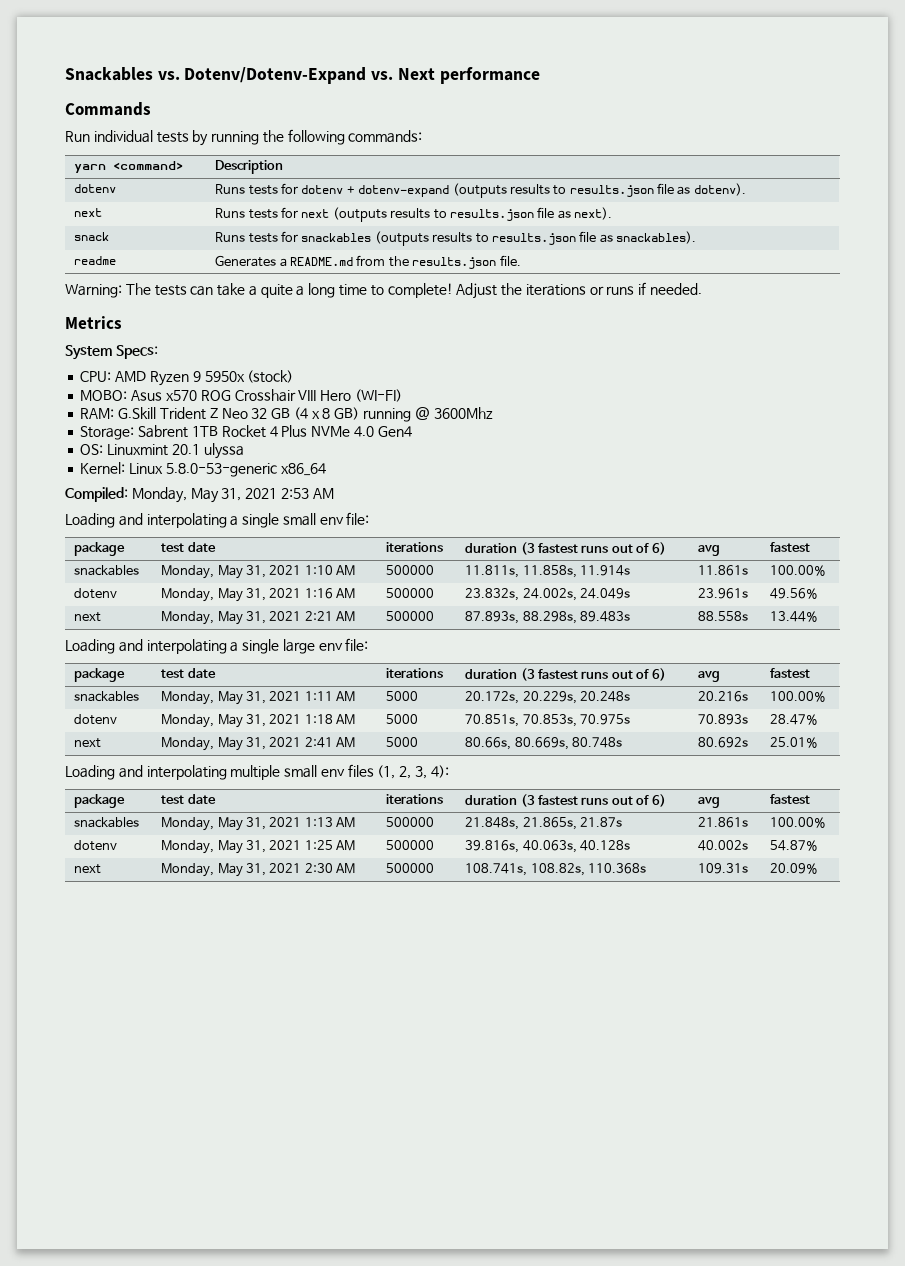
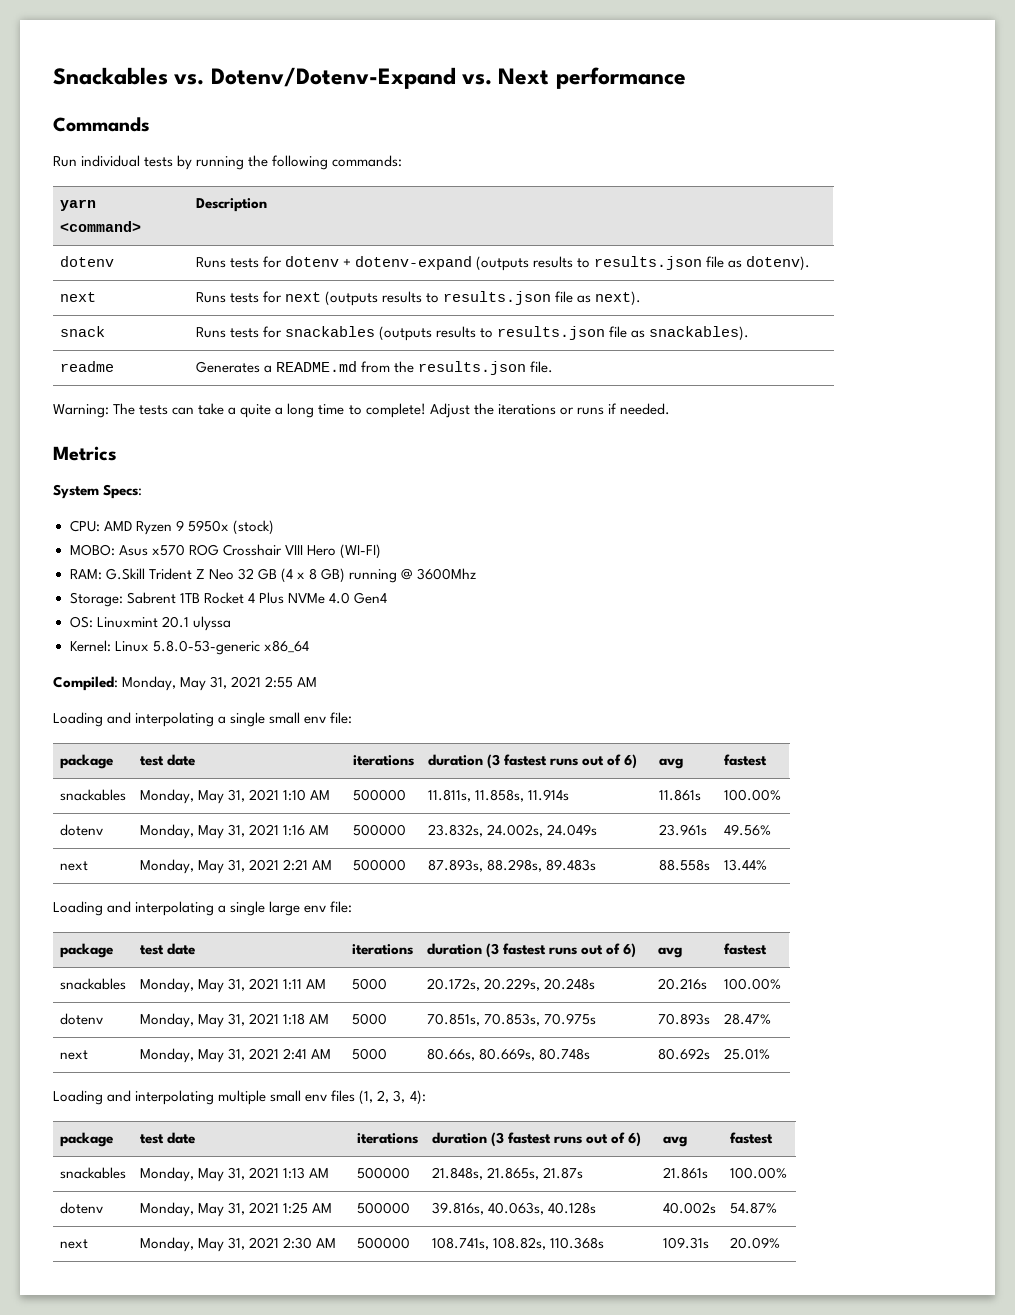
[280,488,309,499] 2:53 -> [265,676,294,688] 2:55

